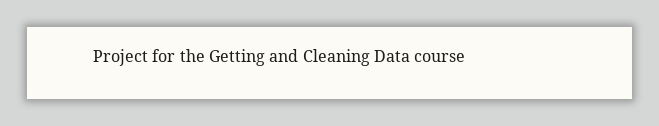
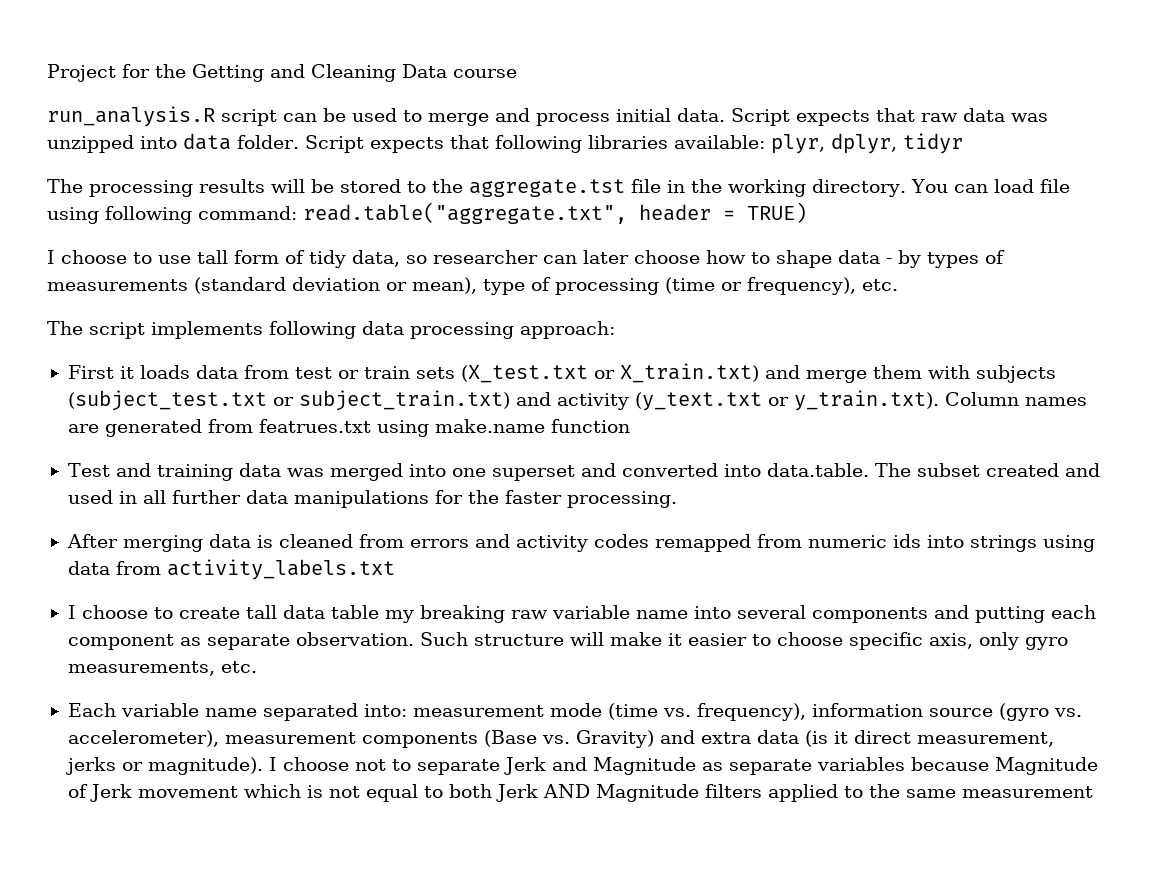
(466, 57) none -> [47,106,1048,127] [47,133,963,154] [47,179,1070,197] [47,202,807,224] [47,250,1005,268] [47,277,898,295] [47,321,615,339] [67,363,1056,383] [67,390,1087,411] [67,419,630,437] [67,463,1100,481] [67,490,677,508] [66,534,1095,552] [67,559,395,580] [67,605,1096,623] [67,632,1068,650] [67,661,257,676] [67,703,1082,721] [67,730,1054,748] [65,757,1098,775] [67,784,1093,802] // run_analysis.R script can be used to merge and process initial data. Script expects that raw data was unzipped into data folder. Script expects that following libraries available: plyr, dplyr, tidyr // The processing results will be stored to the aggregate.tst file in the working directory. You can load file using following command: read.table("aggregate.txt", header = TRUE) // I choose to use tall form of tidy data, so researcher can later choose how to shape data - by types of measurements (standard deviation or mean), type of processing (time or frequency), etc. // The script implements following data processing approach: // First it loads data from test or train sets (X_test.txt or X_train.txt) and merge them with subjects (subject_test.txt or subject_train.txt) and activity (y_text.txt or y_train.txt). Column names are generated from featrues.txt using make.name function // Test and training data was merged into one superset and converted into data.table. The subset created and used in all further data manipulations for the faster processing. // After merging data is cleaned from errors and activity codes remapped from numeric ids into strings using data from activity_labels.txt // I choose to create tall data table my breaking raw variable name into several components and putting each component as separate observation. Such structure will make it easier to choose specific axis, only gyro measurements, etc. // Each variable name separated into: measurement mode (time vs. frequency), information source (gyro vs. accelerometer), measurement components (Base vs. Gravity) and extra data (is it direct measurement, jerks or magnitude). I choose not to separate Jerk and Magnitude as separate variables because Magnitude of Jerk movement which is not equal to both Jerk AND Magnitude filters applied to the same measurement

